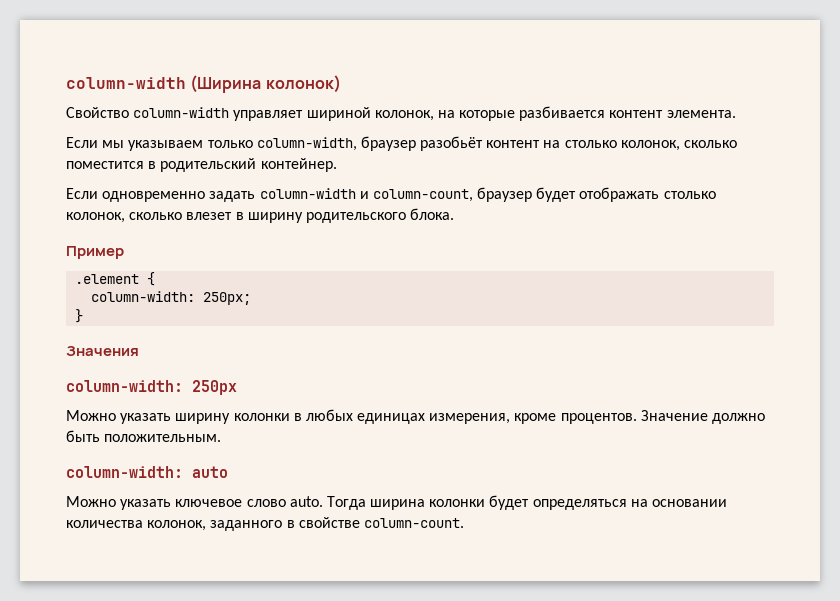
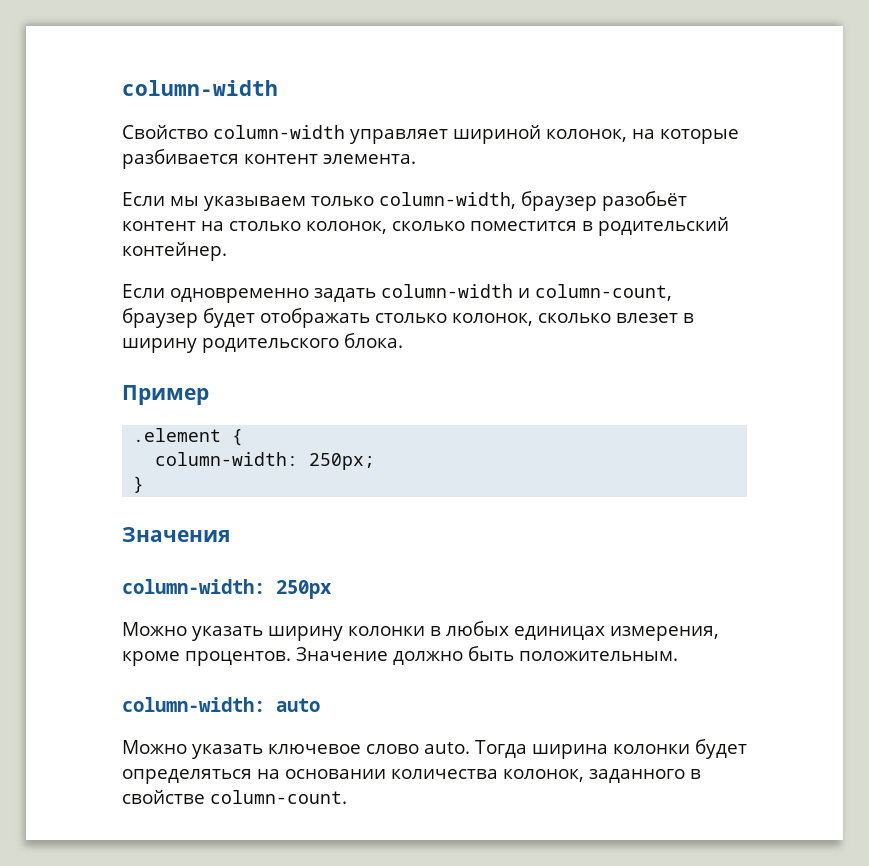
[66,75,341,93] column-width (Ширина колонок) -> [122,80,278,96] column-width

